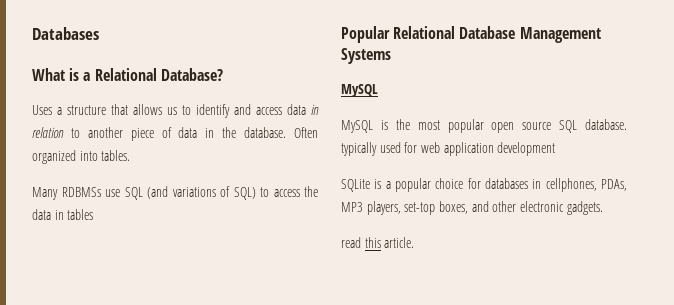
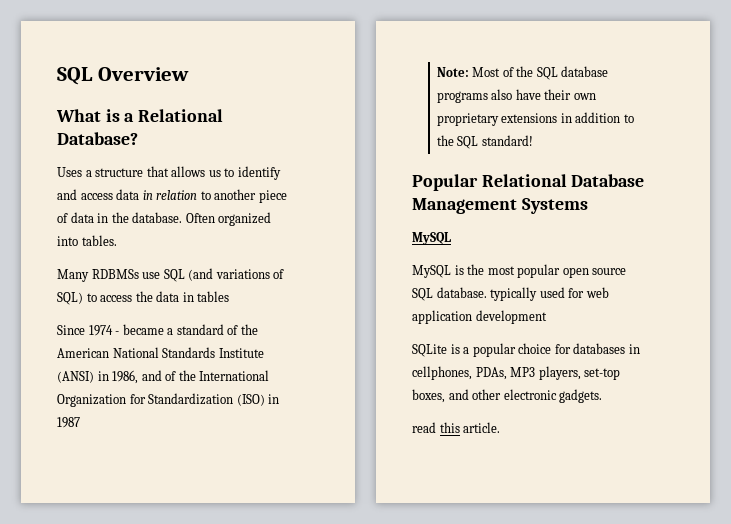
[32,27,99,40] Databases -> [57,67,189,85] SQL Overview
(94, 214) none -> [57,324,258,336] [57,347,264,358] [57,370,270,384] [57,393,280,407] [57,417,80,428] [436,66,609,80] [436,89,596,103] [436,112,634,126] [436,135,533,149] // Since 1974 - became a standard of the American National Standards Institute (ANSI) in 1986, and of the International Organization for Standardization (ISO) in 1987 // Note: Most of the SQL database programs also have their own proprietary extensions in addition to the SQL standard!

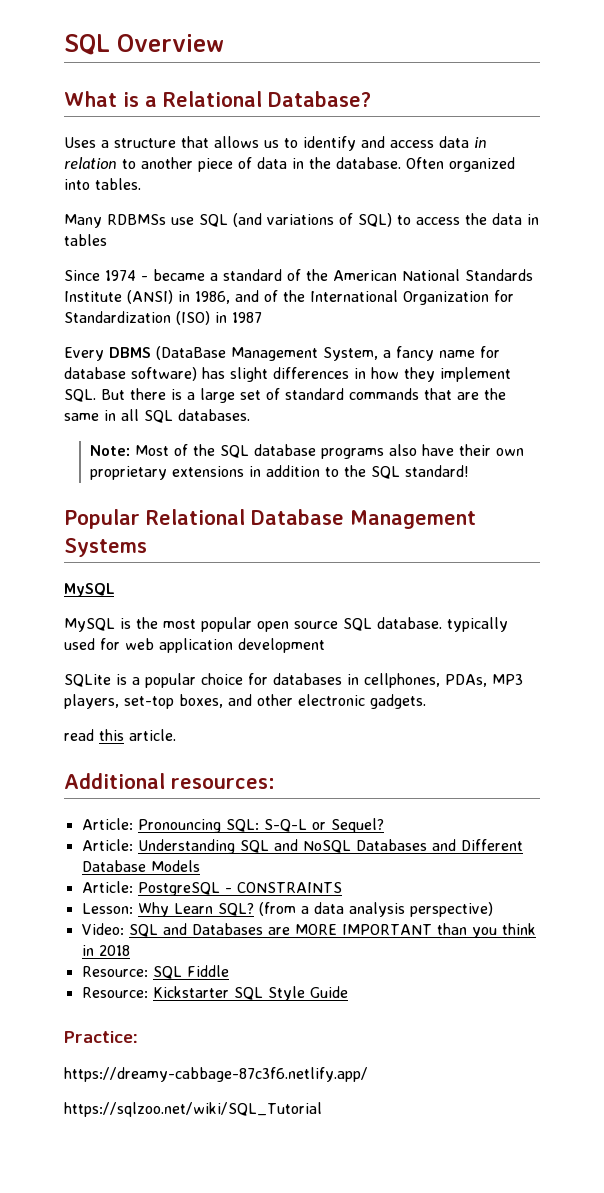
(80, 422) none -> [64,346,500,361] [64,367,511,382] [64,388,506,403] [64,409,250,423] // Every DBMS (DataBase Management System, a fancy name for database software) has slight differences in how they implement SQL. But there is a large set of standard commands that are the same in all SQL databases.
(501, 427) none -> [64,773,275,789] [81,818,384,833] [81,839,523,854] [81,860,200,872] [81,881,342,896] [81,902,493,917] [81,923,536,938] [81,945,130,956] [81,965,229,979] [81,986,348,1001] [64,1031,138,1043] [64,1067,368,1082] [64,1102,322,1117] // Additional resources: // Article: Pronouncing SQL: S-Q-L or Sequel? // Article: Understanding SQL and NoSQL Databases and Different Database Models // Article: PostgreSQL - CONSTRAINTS // Lesson: Why Learn SQL? (from a data analysis perspective) // Video: SQL and Databases are MORE IMPORTANT than you think in 2018 // Resource: SQL Fiddle // Resource: Kickstarter SQL Style Guide // Practice: // https://dreamy-cabbage-87c3f6.netlify.app/ // https://sqlzoo.net/wiki/SQL_Tutorial

